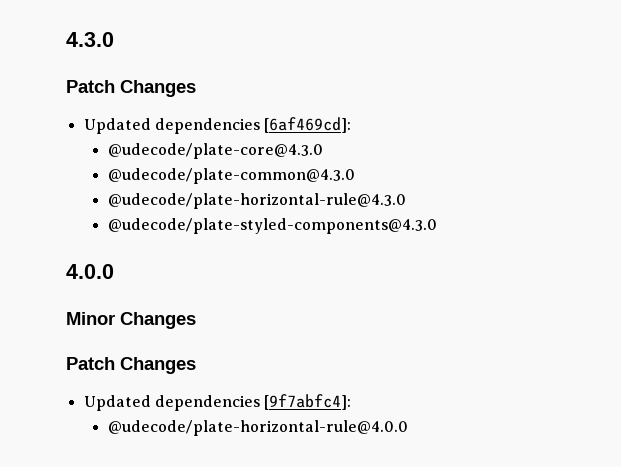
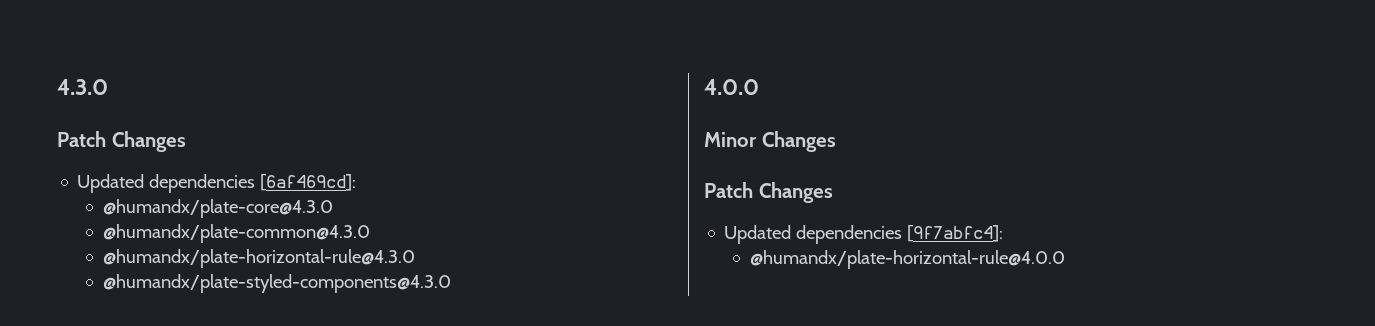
[107,143,323,159] [107,168,355,184] [107,193,406,209] [107,218,437,234] @udecode/plate-core@4.3.0 // @udecode/plate-common@4.3.0 // @udecode/plate-horizontal-rule@4.3.0 // @udecode/plate-styled-components@4.3.0 -> [102,199,333,218] [102,224,370,243] [102,249,415,268] [102,274,451,293] @humandx/plate-core@4.3.0 // @humandx/plate-common@4.3.0 // @humandx/plate-horizontal-rule@4.3.0 // @humandx/plate-styled-components@4.3.0
[107,420,408,436] @udecode/plate-horizontal-rule@4.0.0 -> [749,250,1065,269] @humandx/plate-horizontal-rule@4.0.0

